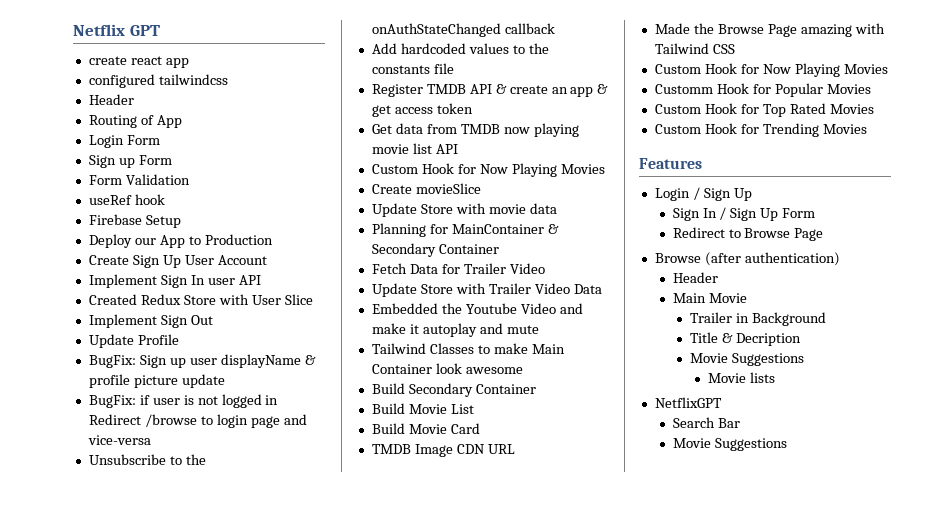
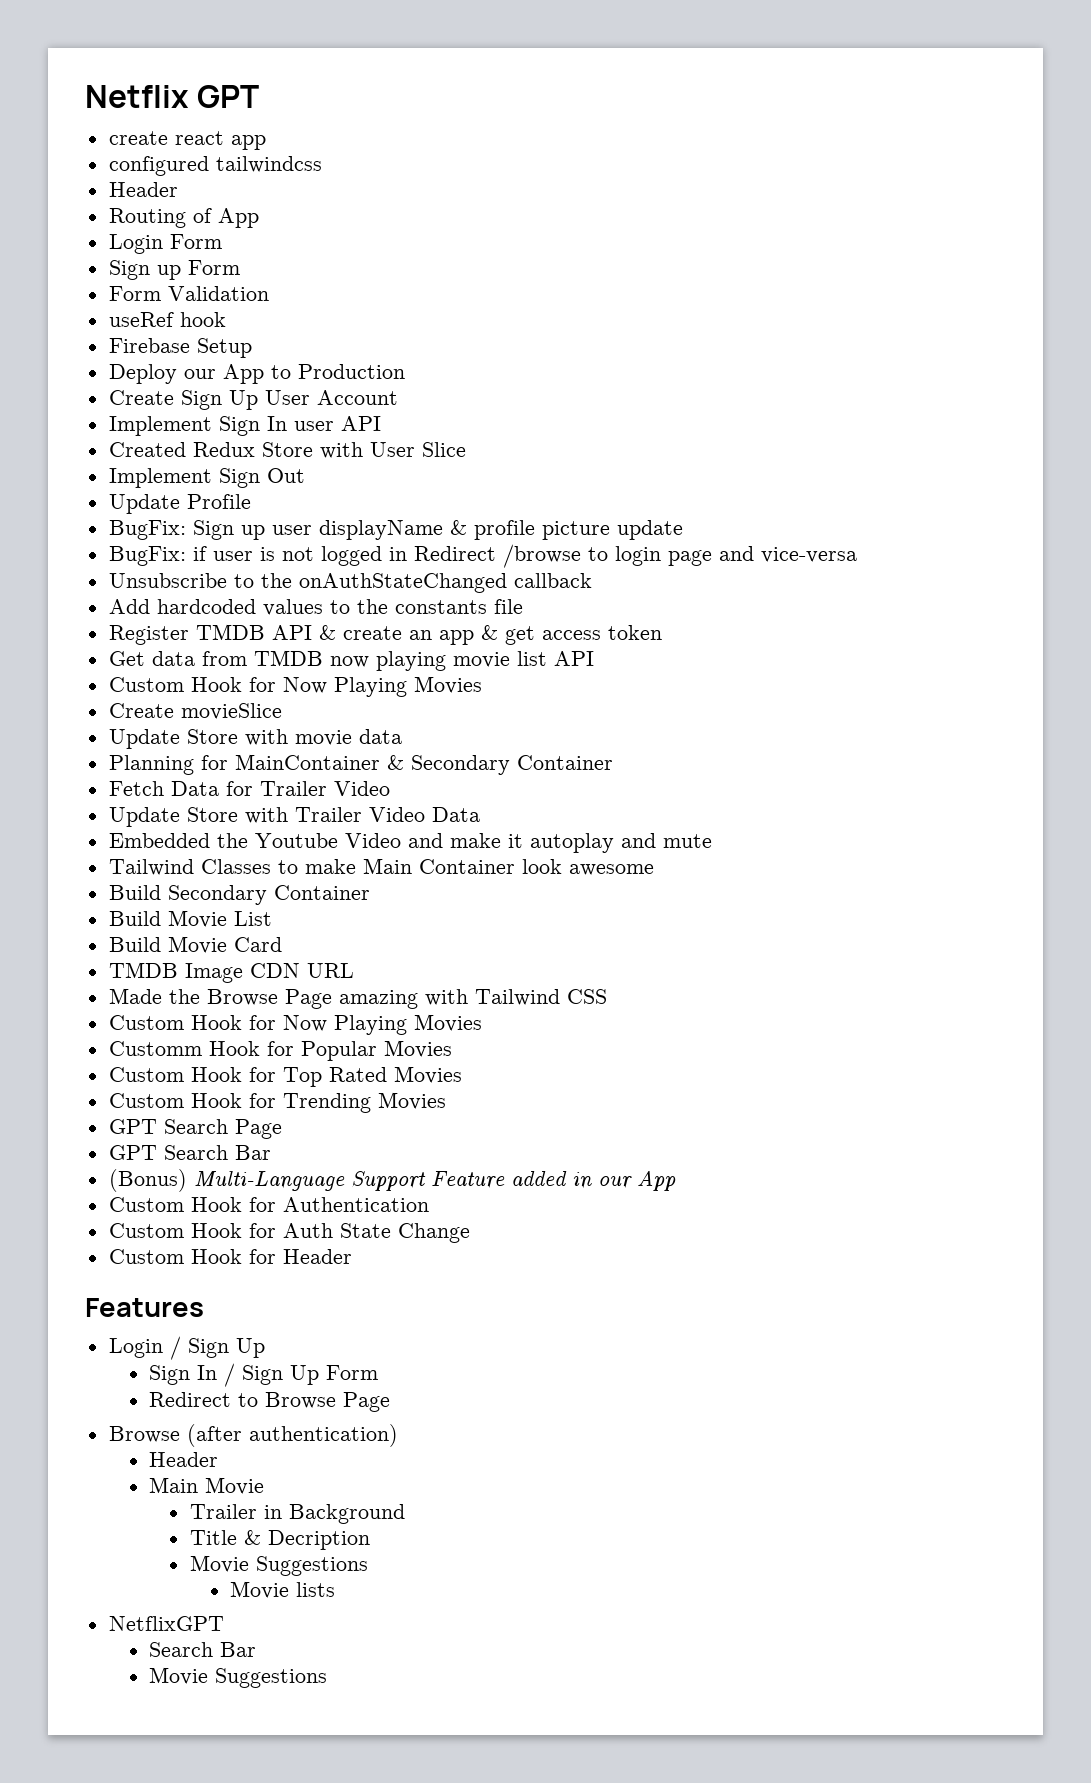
(867, 129) none -> [108,1119,282,1139] [108,1145,271,1160] [108,1169,676,1192] [108,1197,429,1212] [108,1223,470,1243] [108,1249,352,1264] // GPT Search Page // GPT Search Bar // (Bonus) Multi-Language Support Feature added in our App // Custom Hook for Authentication // Custom Hook for Auth State Change // Custom Hook for Header

